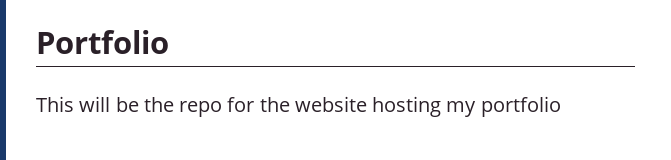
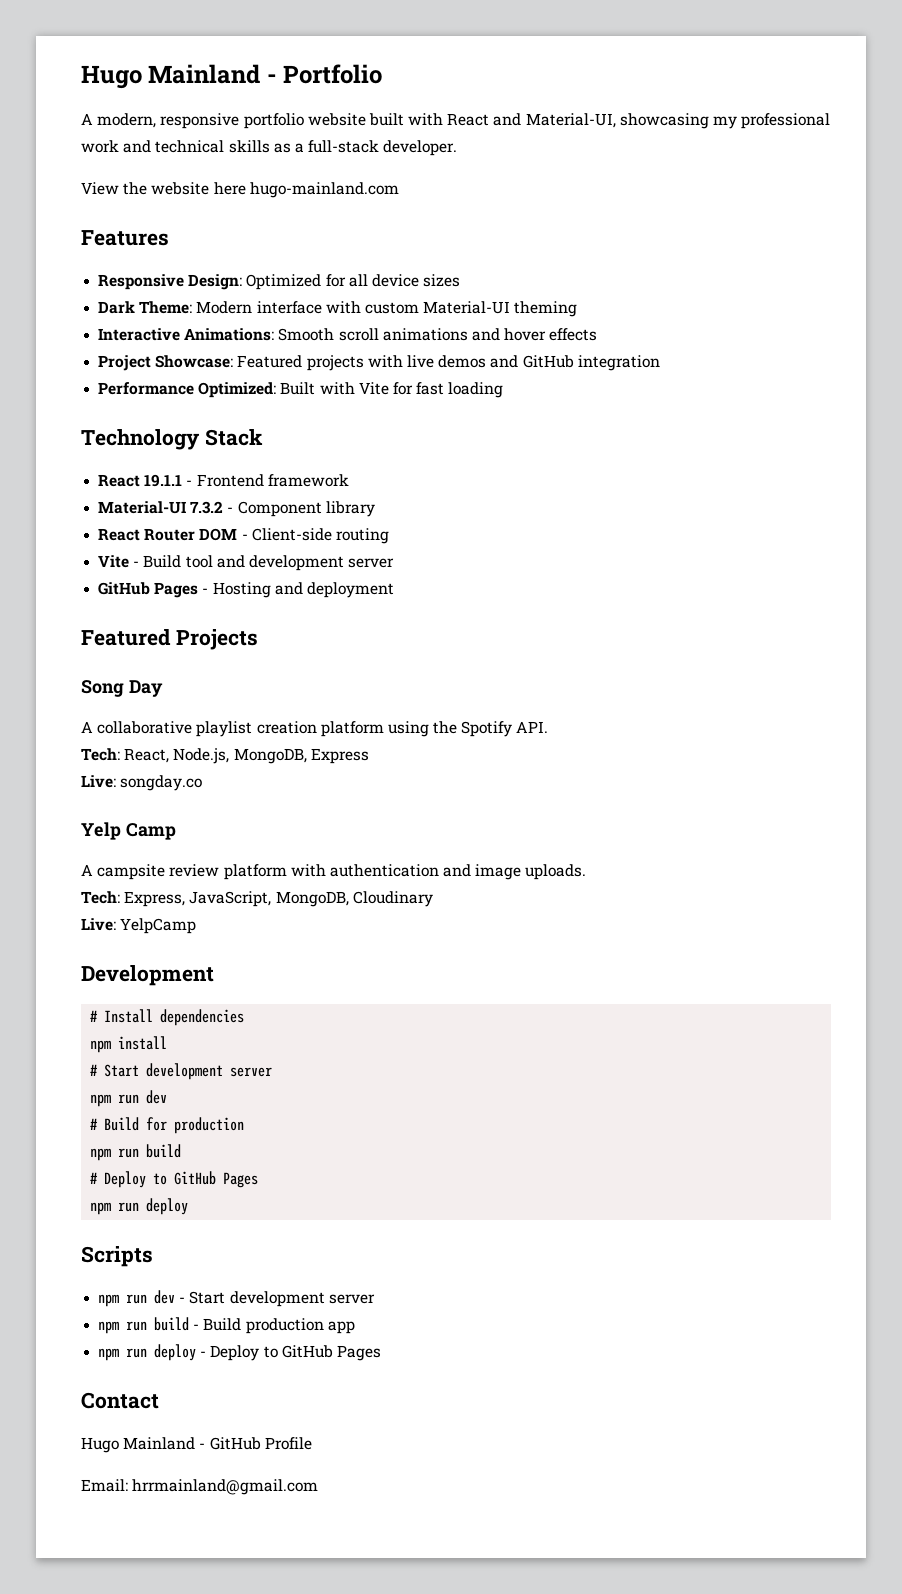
[36,30,169,54] [36,96,561,117] Portfolio // This will be the repo for the website hosting my portfolio -> [81,64,383,89] [81,113,831,129] [81,140,458,156] [81,182,399,198] [81,230,169,246] [98,274,461,290] [98,301,578,317] [98,328,598,341] [98,355,660,371] [98,382,504,398] [81,429,263,450] [98,474,349,487] [98,501,375,517] [98,528,389,544] [98,555,395,571] [98,582,394,598] [81,629,258,650] [81,680,163,697] [81,721,549,737] [81,748,369,764] [81,775,203,791] [81,822,176,840] [81,864,587,880] [81,891,433,907] [81,918,197,934] [81,965,214,986] [90,1009,245,1026] [90,1036,168,1053] [90,1063,273,1080] [90,1090,168,1107] [90,1117,245,1134] [90,1144,182,1161] [90,1171,259,1188] [90,1198,189,1215] [81,1246,153,1267] [98,1290,375,1307] [98,1317,355,1334] [98,1344,381,1361] [81,1392,159,1409] [81,1437,312,1453] [81,1479,319,1495] Hugo Mainland - Portfolio // A modern, responsive portfolio website built with React and Material-UI, showcasing my professional work and technical skills as a full-stack developer. // View the website here hugo-mainland.com // Features // Responsive Design: Optimized for all device sizes // Dark Theme: Modern interface with custom Material-UI theming // Interactive Animations: Smooth scroll animations and hover effects // Project Showcase: Featured projects with live demos and GitHub integration // Performance Optimized: Built with Vite for fast loading // Technology Stack // React 19.1.1 - Frontend framework // Material-UI 7.3.2 - Component library // React Router DOM - Client-side routing // Vite - Build tool and development server // GitHub Pages - Hosting and deployment // Featured Projects // Song Day // A collaborative playlist creation platform using the Spotify API. // Tech: React, Node.js, MongoDB, Express // Live: songday.co // Yelp Camp // A campsite review platform with authentication and image uploads. // Tech: Express, JavaScript, MongoDB, Cloudinary // Live: YelpCamp // Development // # Install dependencies // npm install // # Start development server // npm run dev // # Build for production // npm run build // # Deploy to GitHub Pages // npm run deploy // Scripts // npm run dev - Start development server // npm run build - Build production app // npm run deploy - Deploy to GitHub Pages // Contact // Hugo Mainland - GitHub Profile // Email: hrrmainland@gmail.com

